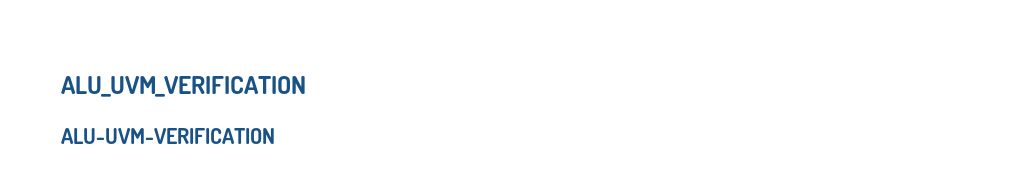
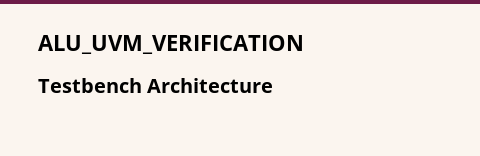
[61,128,275,144] ALU-UVM-VERIFICATION -> [38,78,274,93] Testbench Architecture

